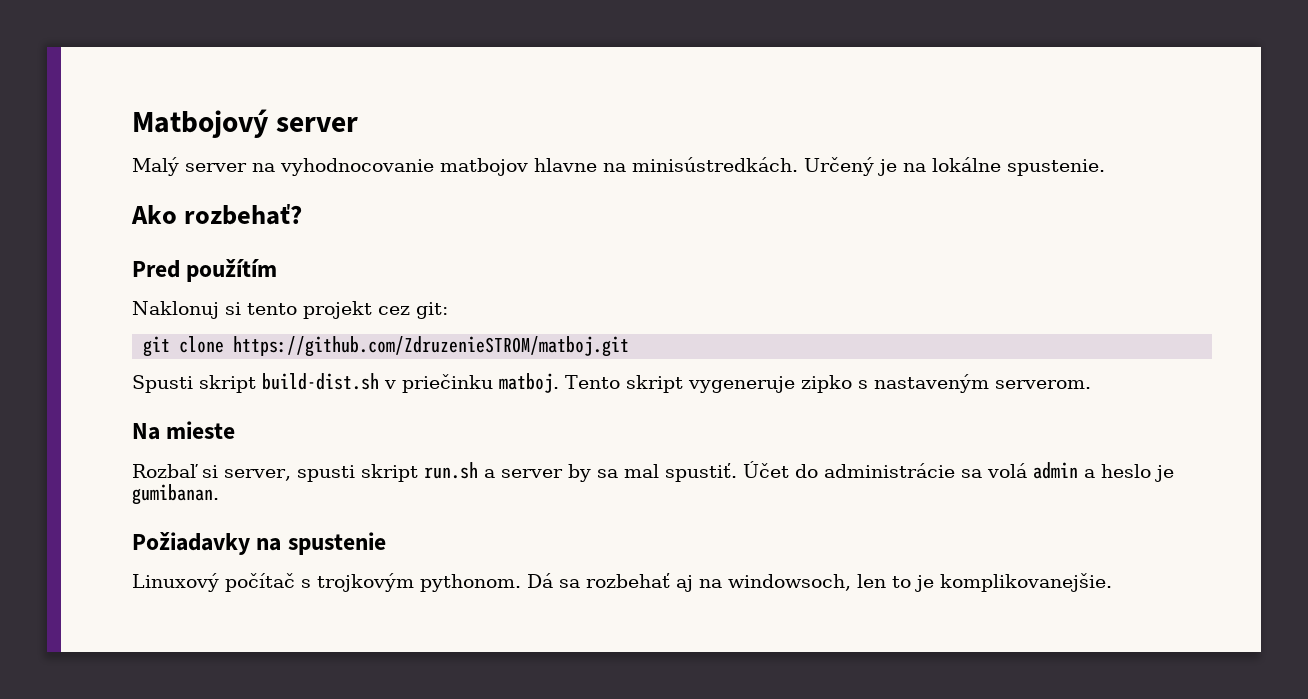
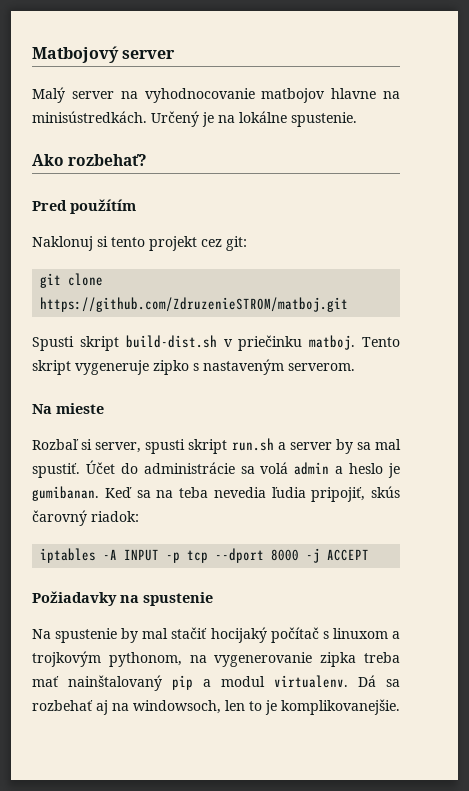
[132,532,386,555] [132,573,521,592] // Požiadavky na spustenie // Linuxový počítač s trojkovým pythonom. -> [104,486,400,502] [32,510,139,526] [40,548,370,563] [32,591,213,606] [32,627,400,643] [32,651,401,667] [32,675,348,691] Keď sa na teba nevedia ľudia pripojiť, skús čarovný riadok: // iptables -A INPUT -p tcp --dport 8000 -j ACCEPT // Požiadavky na spustenie // Na spustenie by mal stačiť hocijaký počítač s linuxom a trojkovým pythonom, na vygenerovanie zipka treba mať nainštalovaný pip a modul virtualenv.

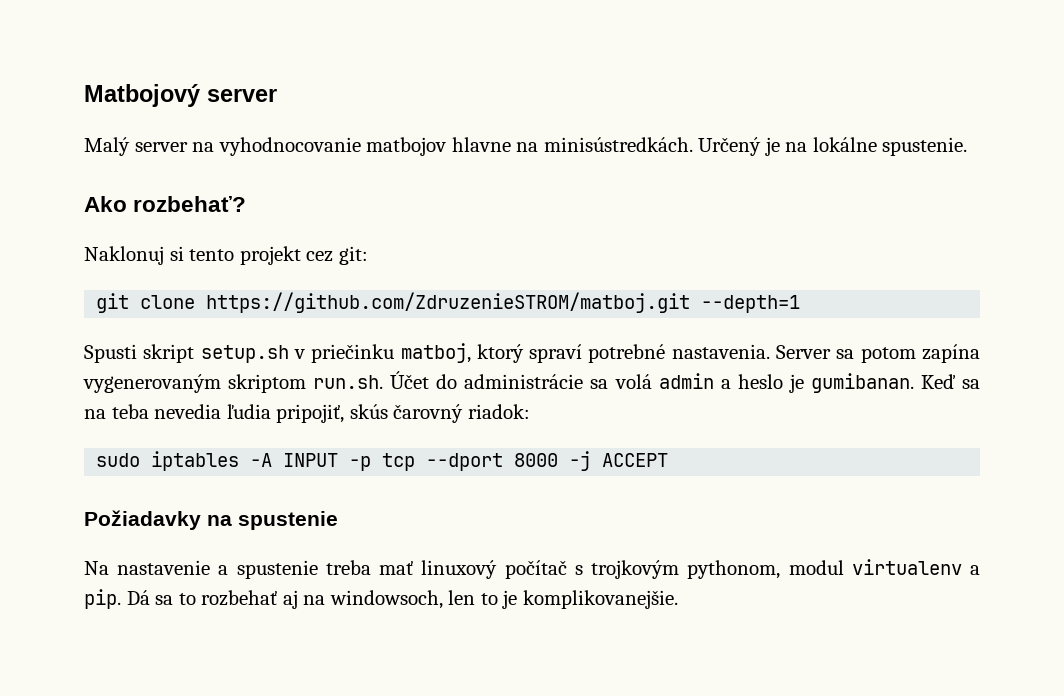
[32,199,136,214] // Pred použítím -> (247, 204) none
(349, 304) none -> [701,295,801,313] --depth=1
[125,335,217,348] build-dist.sh -> [200,345,289,363] setup.sh
[309,335,400,350] [32,359,355,375] [32,403,104,414] [32,438,402,454] [32,463,80,478] matboj. Tento skript vygeneruje zipko s nastaveným serverom. // Na mieste // Rozbaľ si server, spusti skript run.sh a server by sa mal spustiť. -> [400,343,980,363] [83,374,384,393] matboj, ktorý spraví potrebné nastavenia. Server sa potom zapína vygenerovaným skriptom run.sh.
(139, 516) none -> [96,453,141,467] sudo
[55,627,400,643] [32,651,401,667] [32,675,348,691] spustenie by mal stačiť hocijaký počítač s linuxom a trojkovým pythonom, na vygenerovanie zipka treba mať nainštalovaný pip a modul virtualenv. -> [117,559,981,579] [84,589,121,609] nastavenie a spustenie treba mať linuxový počítač s trojkovým pythonom, modul virtualenv a pip.
(400, 683) none -> [178,593,196,605] to

